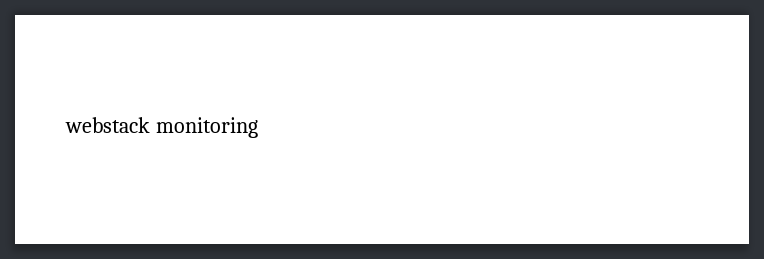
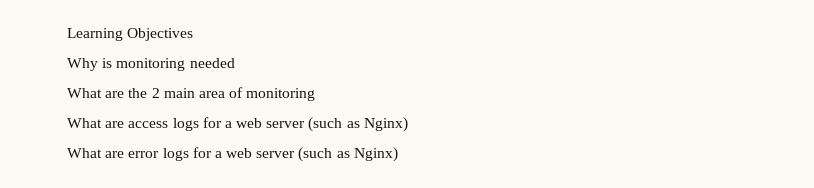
[65,117,258,138] webstack monitoring -> [67,28,194,41] [67,58,235,71] [67,87,316,101] [67,117,408,132] [67,147,398,162] Learning Objectives // Why is monitoring needed // What are the 2 main area of monitoring // What are access logs for a web server (such as Nginx) // What are error logs for a web server (such as Nginx)

